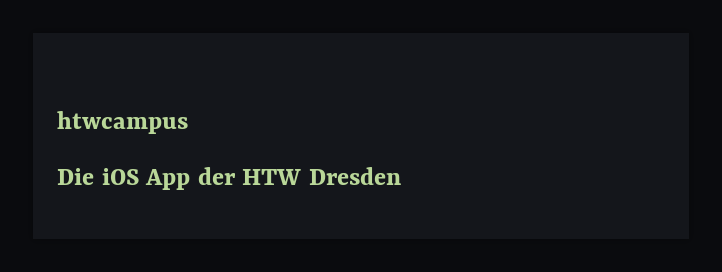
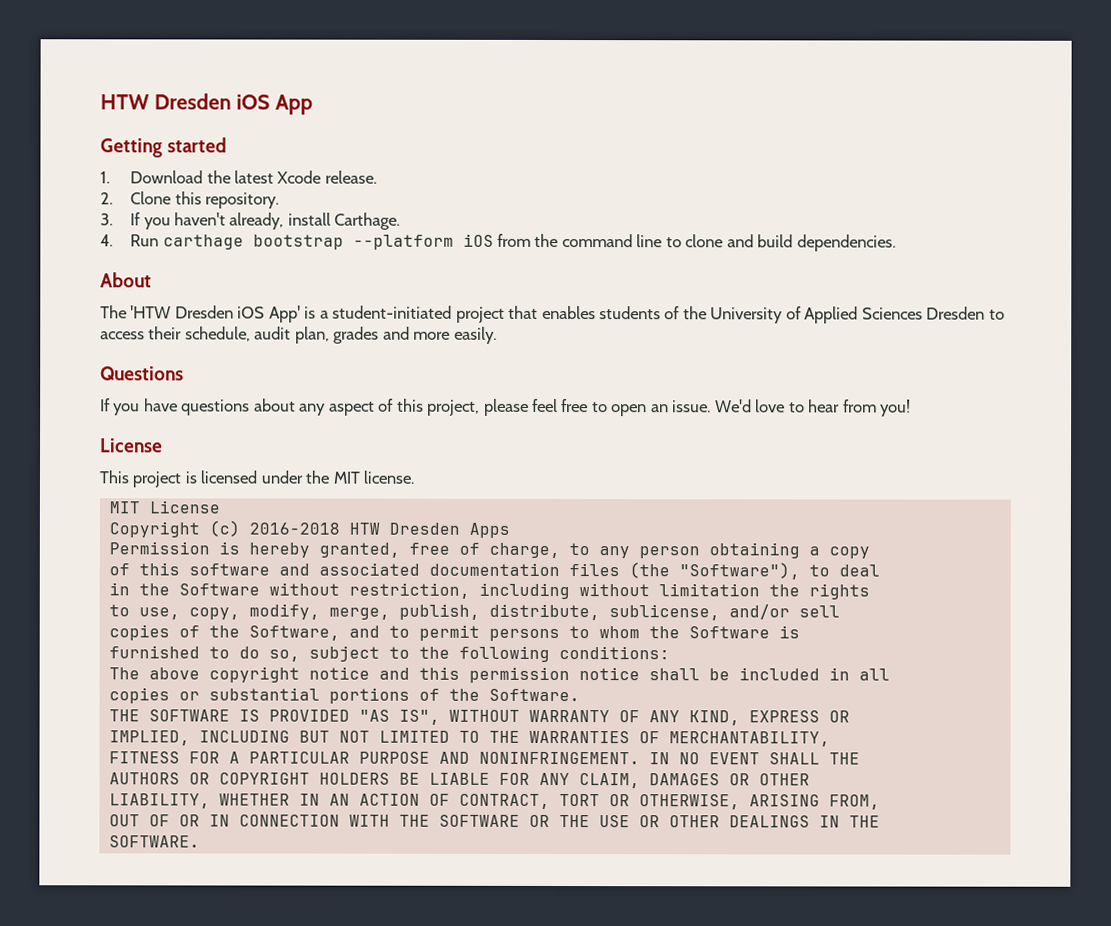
[57,111,188,134] [57,168,94,185] htwcampus // Die -> [100,93,232,110] HTW Dresden
[197,167,401,185] der HTW Dresden -> [100,137,228,158] [100,170,377,184] [100,191,279,209] [100,212,401,230] [100,233,896,252] [100,272,152,288] [100,305,1005,324] [100,326,497,344] [100,366,184,381] [100,398,912,417] [100,438,163,453] [99,470,415,488] [108,500,220,514] [108,520,510,538] [108,541,870,559] [108,562,880,580] [108,582,870,600] [108,603,840,621] [108,624,800,642] [108,645,670,662] [108,666,890,684] [108,687,580,704] [108,709,850,726] [108,730,830,747] [108,751,860,765] [108,772,810,789] [108,793,880,810] [108,814,880,828] [108,835,200,848] // Getting started // 1. Download the latest Xcode release. // 2. Clone this repository. // 3. If you haven't already, install Carthage. // 4. Run carthage bootstrap --platform iOS from the command line to clone and build dependencies. // About // The 'HTW Dresden iOS App' is a student-initiated project that enables students of the University of Applied Sciences Dresden to access their schedule, audit plan, grades and more easily. // Questions // If you have questions about any aspect of this project, please feel free to open an issue. We'd love to hear from you! // License // This project is licensed under the MIT license. // MIT License // Copyright (c) 2016-2018 HTW Dresden Apps // Permission is hereby granted, free of charge, to any person obtaining a copy // of this software and associated documentation files (the "Software"), to deal // in the Software without restriction, including without limitation the rights // to use, copy, modify, merge, publish, distribute, sublicense, and/or sell // copies of the Software, and to permit persons to whom the Software is // furnished to do so, subject to the following conditions: // The above copyright notice and this permission notice shall be included in all // copies or substantial portions of the Software. // THE SOFTWARE IS PROVIDED "AS IS", WITHOUT WARRANTY OF ANY KIND, EXPRESS OR // IMPLIED, INCLUDING BUT NOT LIMITED TO THE WARRANTIES OF MERCHANTABILITY, // FITNESS FOR A PARTICULAR PURPOSE AND NONINFRINGEMENT. IN NO EVENT SHALL THE // AUTHORS OR COPYRIGHT HOLDERS BE LIABLE FOR ANY CLAIM, DAMAGES OR OTHER // LIABILITY, WHETHER IN AN ACTION OF CONTRACT, TORT OR OTHERWISE, ARISING FROM, // OUT OF OR IN CONNECTION WITH THE SOFTWARE OR THE USE OR OTHER DEALINGS IN THE // SOFTWARE.

